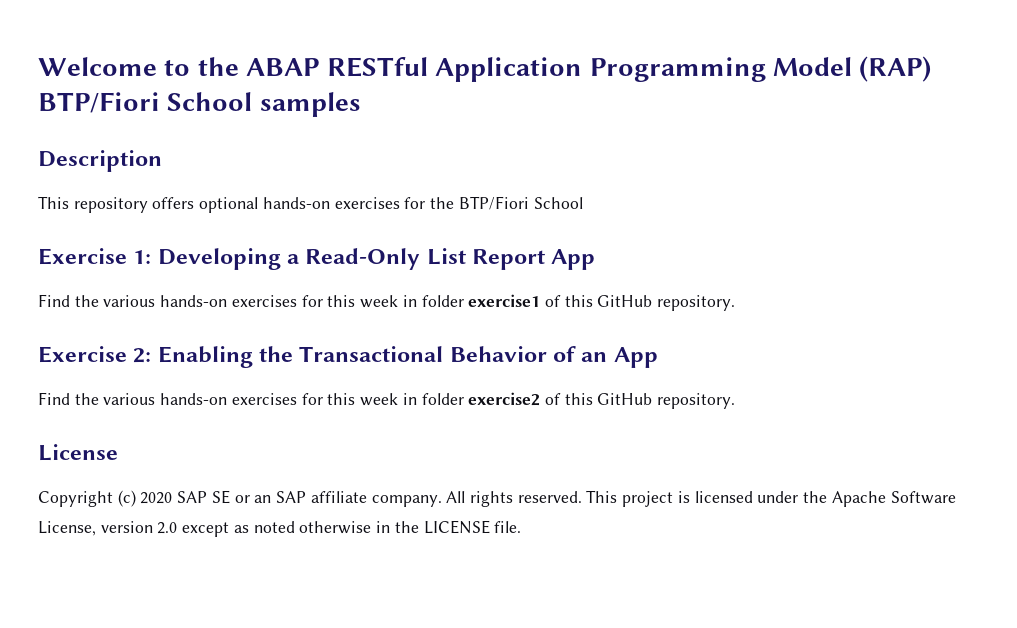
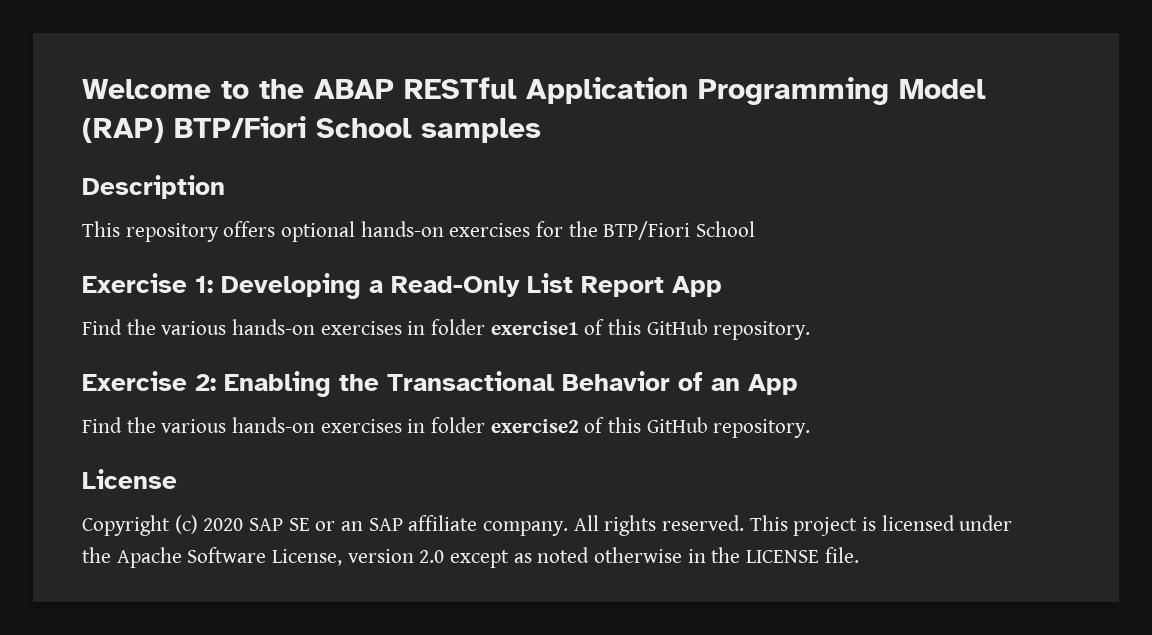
[301,295,399,308] for this week -> (402, 328) none
[301,393,399,406] for this week -> (402, 426) none

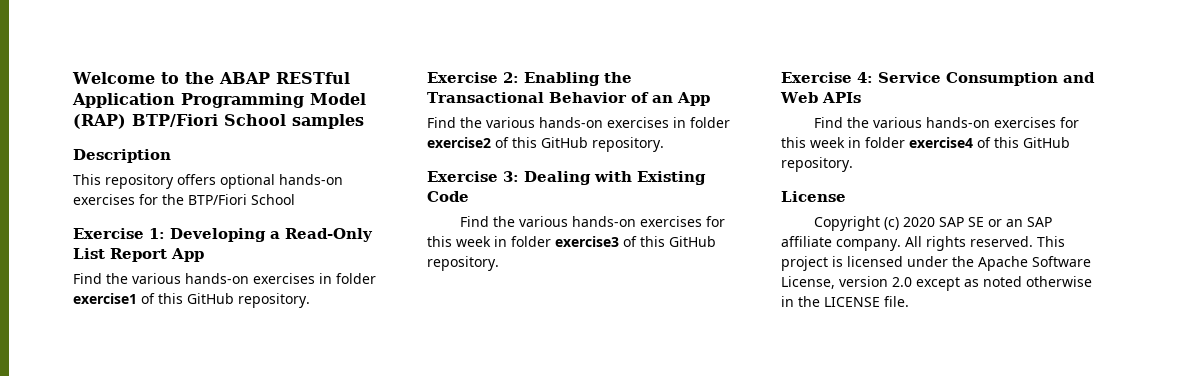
(811, 428) none -> [427,171,706,185] [427,191,469,202] [459,216,725,227] [427,236,716,247] [427,256,499,271] [781,72,1095,86] [780,92,861,103] [813,117,1079,128] [781,137,1070,148] [781,157,853,172] // Exercise 3: Dealing with Existing Code // Find the various hands-on exercises for this week in folder exercise3 of this GitHub repository. // Exercise 4: Service Consumption and Web APIs // Find the various hands-on exercises for this week in folder exercise4 of this GitHub repository.

